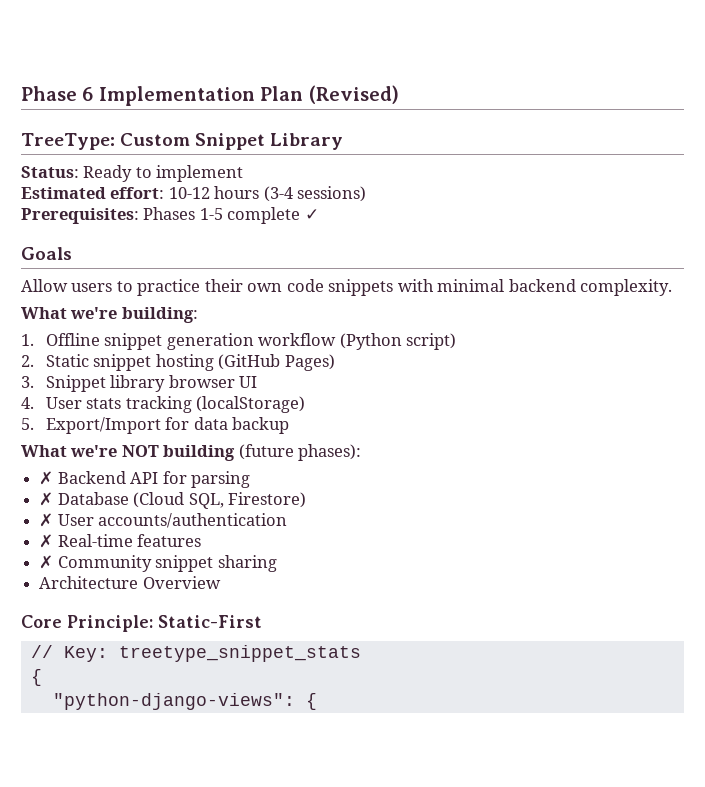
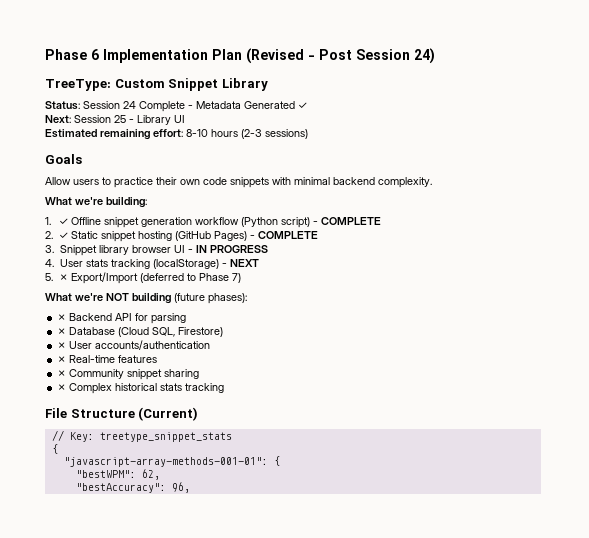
[308,85,399,104] (Revised) -> [246,48,435,64] (Revised - Post Session 24)
[83,165,244,182] [21,186,367,202] [21,207,319,224] Ready to implement // Estimated effort: 10-12 hours (3-4 sessions) // Prerequisites: Phases 1-5 complete ✓ -> [83,101,307,112] [45,115,185,125] [45,129,308,140] Session 24 Complete - Metadata Generated ✓ // Next: Session 25 - Library UI // Estimated remaining effort: 8-10 hours (2-3 sessions)
(34, 340) none -> [58,218,68,225] ✓
(457, 341) none -> [312,217,381,225] - COMPLETE
(34, 361) none -> [58,232,68,239] ✓
(335, 362) none -> [249,231,318,239] - COMPLETE
(258, 382) none -> [187,245,268,253] - IN PROGRESS
(306, 404) none -> [221,259,259,267] - NEXT
[46,417,290,434] Export/Import for data backup -> [58,272,241,284] ✗ Export/Import (deferred to Phase 7)
[39,576,221,589] [21,615,262,632] Architecture Overview // Core Principle: Static-First -> [57,383,225,394] [45,407,199,421] ✗ Complex historical stats tracking // File Structure (Current)
[52,693,317,710] "python-django-views": { -> [63,456,280,467] [75,469,160,480] [75,482,190,493] "javascript-array-methods-001-01": { // "bestWPM": 62, // "bestAccuracy": 96,

